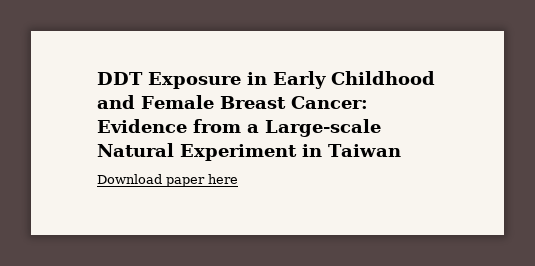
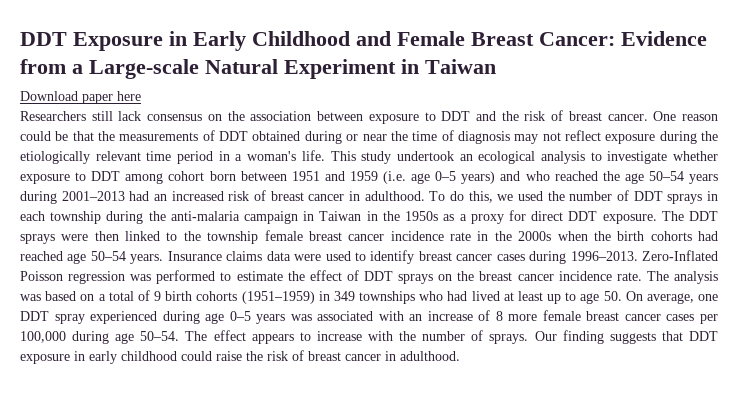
(238, 179) none -> [20,110,718,124] [20,130,719,144] [20,150,718,164] [20,171,719,184] [20,190,718,204] [20,210,719,224] [20,230,718,244] [20,250,718,264] [20,270,718,284] [20,290,718,304] [20,310,718,324] [20,330,718,344] [20,350,460,364] // Researchers still lack consensus on the association between exposure to DDT and the risk of breast cancer. One reason could be that the measurements of DDT obtained during or near the time of diagnosis may not reflect exposure during the etiologically relevant time period in a woman's life. This study undertook an ecological analysis to investigate whether exposure to DDT among cohort born between 1951 and 1959 (i.e. age 0–5 years) and who reached the age 50–54 years during 2001–2013 had an increased risk of breast cancer in adulthood. To do this, we used the number of DDT sprays in each township during the anti-malaria campaign in Taiwan in the 1950s as a proxy for direct DDT exposure. The DDT sprays were then linked to the township female breast cancer incidence rate in the 2000s when the birth cohorts had reached age 50–54 years. Insurance claims data were used to identify breast cancer cases during 1996–2013. Zero-Inflated Poisson regression was performed to estimate the effect of DDT sprays on the breast cancer incidence rate. The analysis was based on a total of 9 birth cohorts (1951–1959) in 349 townships who had lived at least up to age 50. On average, one DDT spray experienced during age 0–5 years was associated with an increase of 8 more female breast cancer cases per 100,000 during age 50–54. The effect appears to increase with the number of sprays. Our finding suggests that DDT exposure in early childhood could raise the risk of breast cancer in adulthood.

